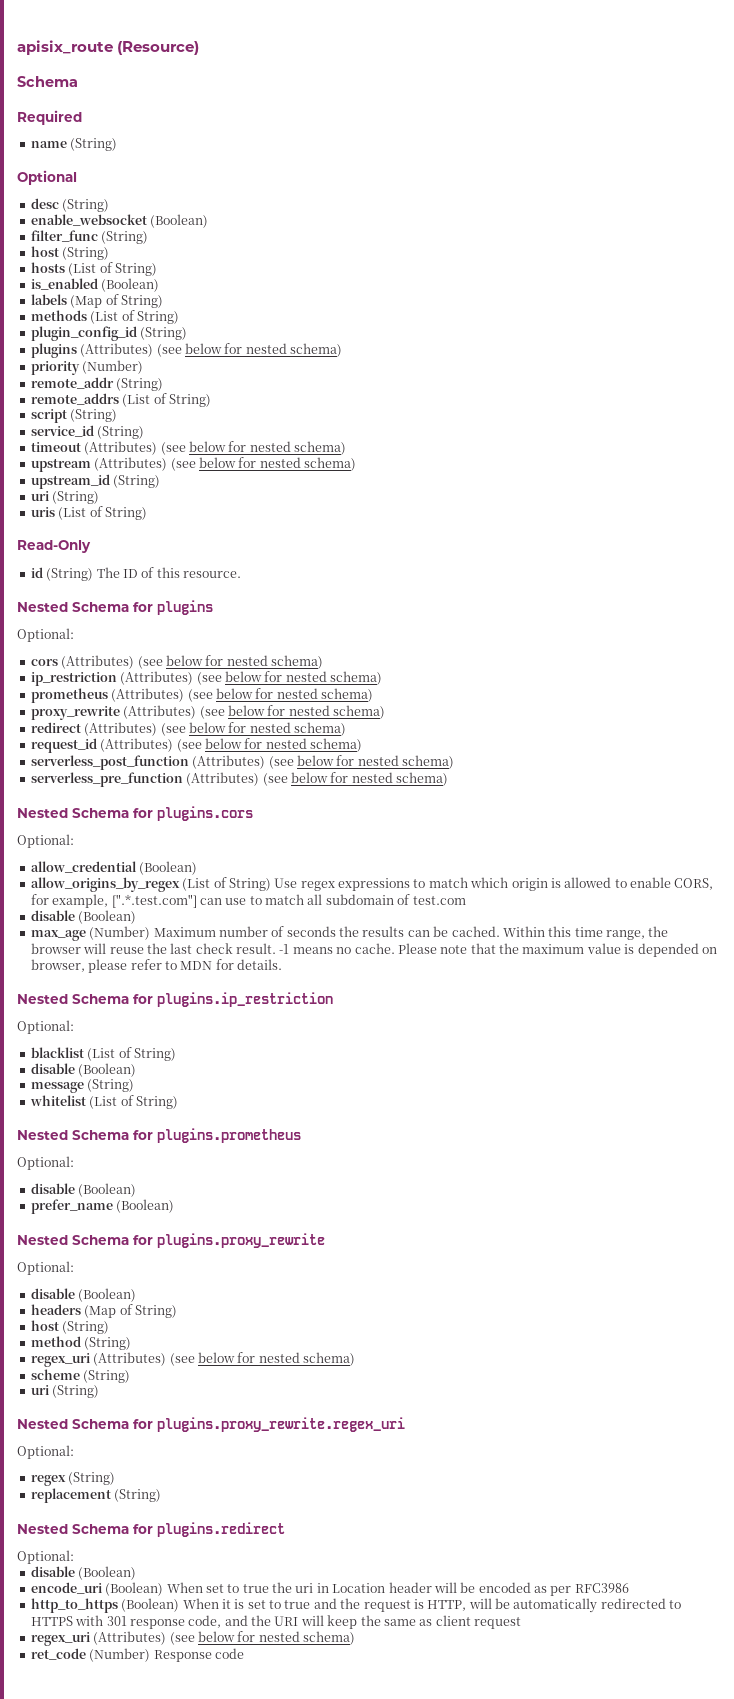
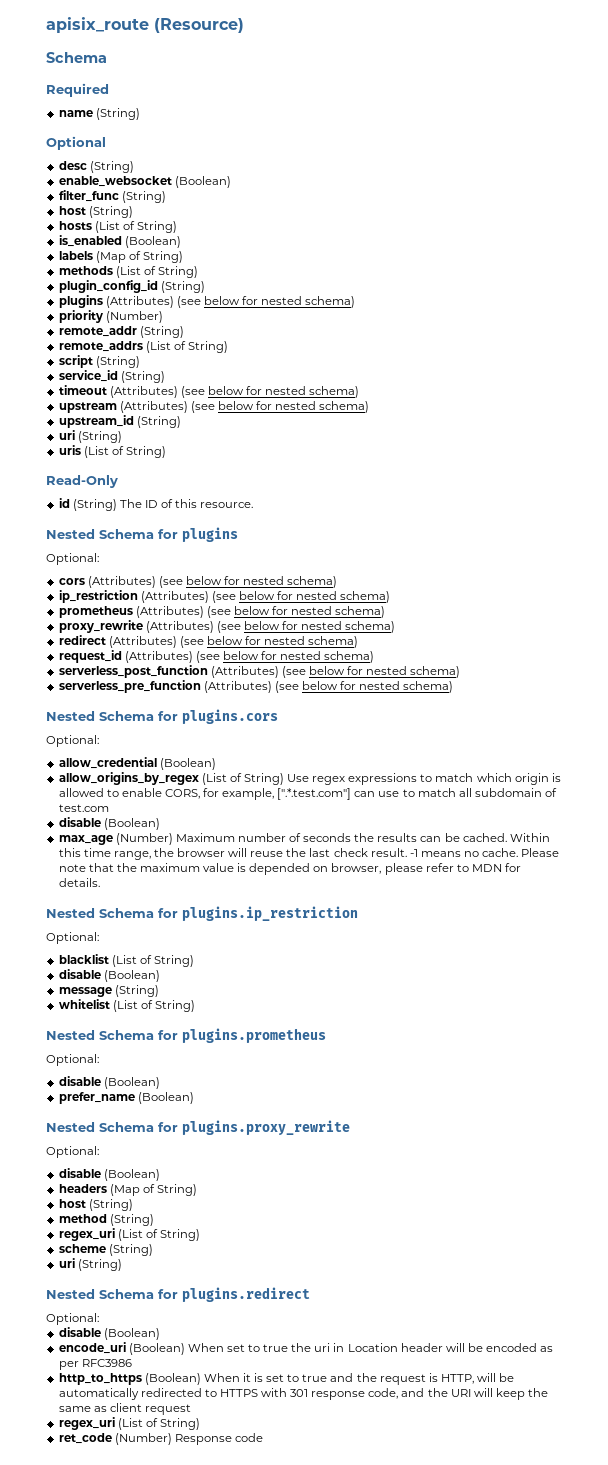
[93,1352,355,1366] [30,1369,131,1383] [30,1385,100,1398] [17,1417,405,1432] [17,1445,74,1459] [30,1472,116,1486] [30,1488,111,1503] (Attributes) (see below for nested schema) // scheme (String) // uri (String) // Nested Schema for plugins.proxy_rewrite.regex_uri // Optional: // regex (String) // replacement -> [117,1229,200,1241] [58,1244,153,1256] [58,1258,75,1268] (List of String) // scheme (String) // uri
[93,1631,355,1645] (Attributes) (see below for nested schema) -> [117,1418,200,1430] (List of String)

